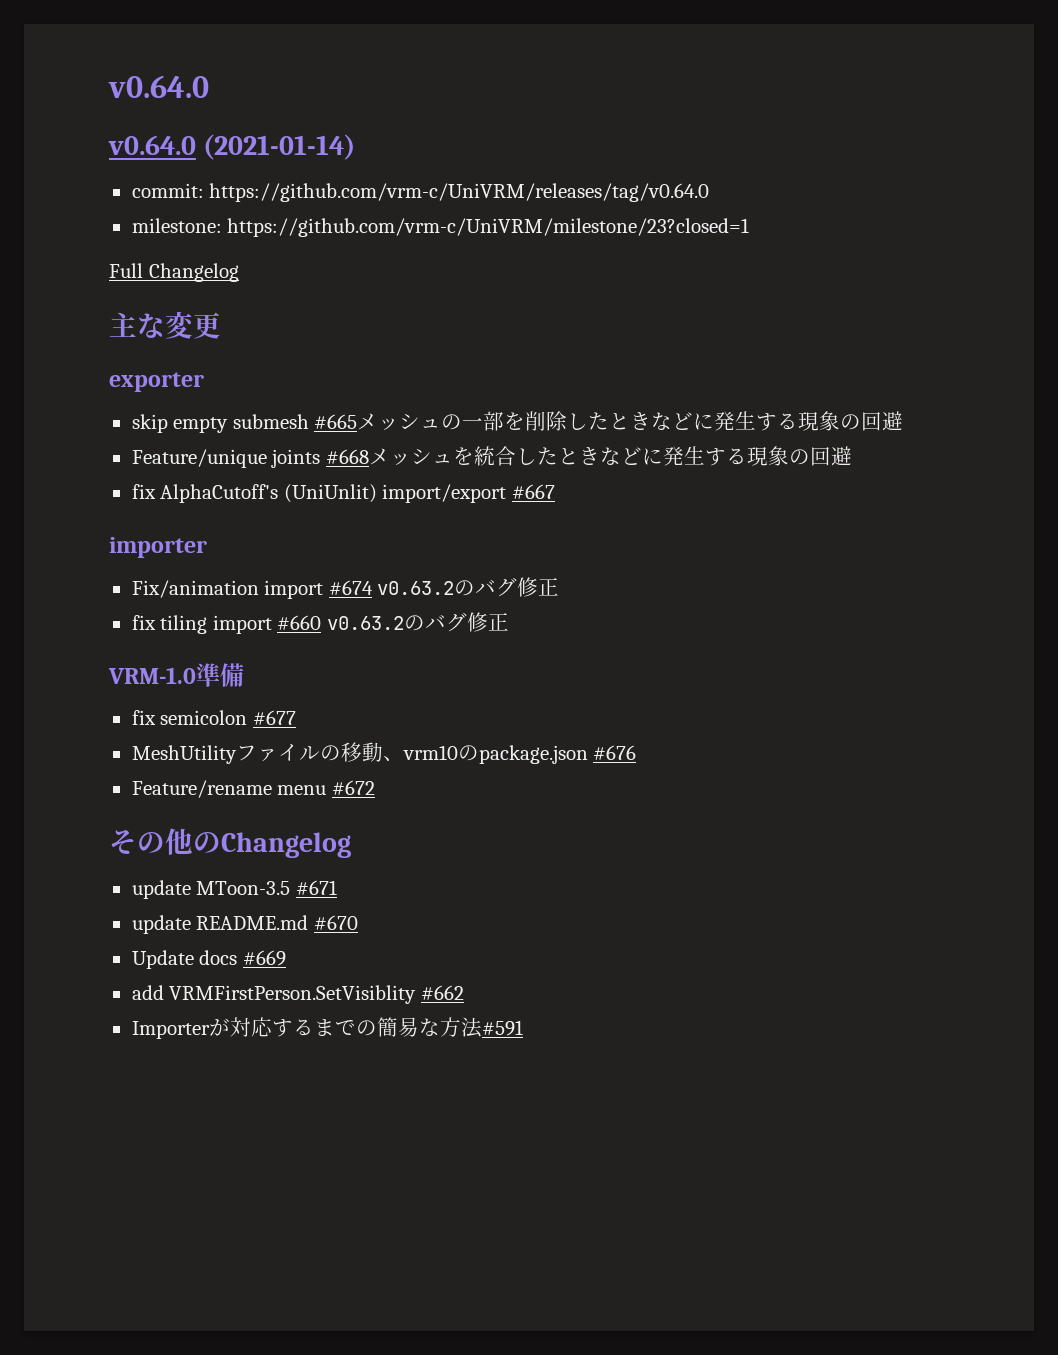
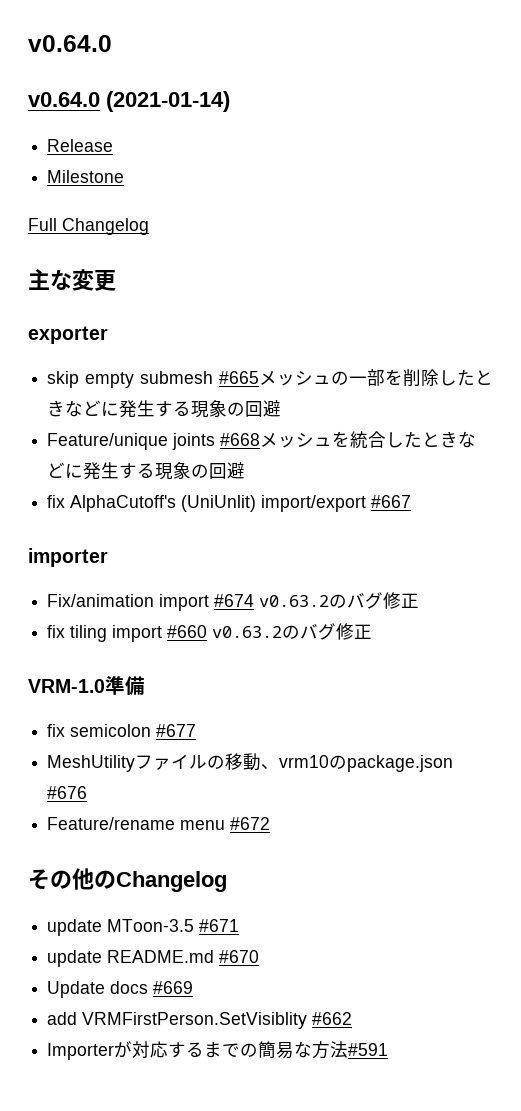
[131,183,710,202] [131,218,750,237] commit: https://github.com/vrm-c/UniVRM/releases/tag/v0.64.0 // milestone: https://github.com/vrm-c/UniVRM/milestone/23?closed=1 -> [47,139,114,152] [47,170,125,183] Release // Milestone

